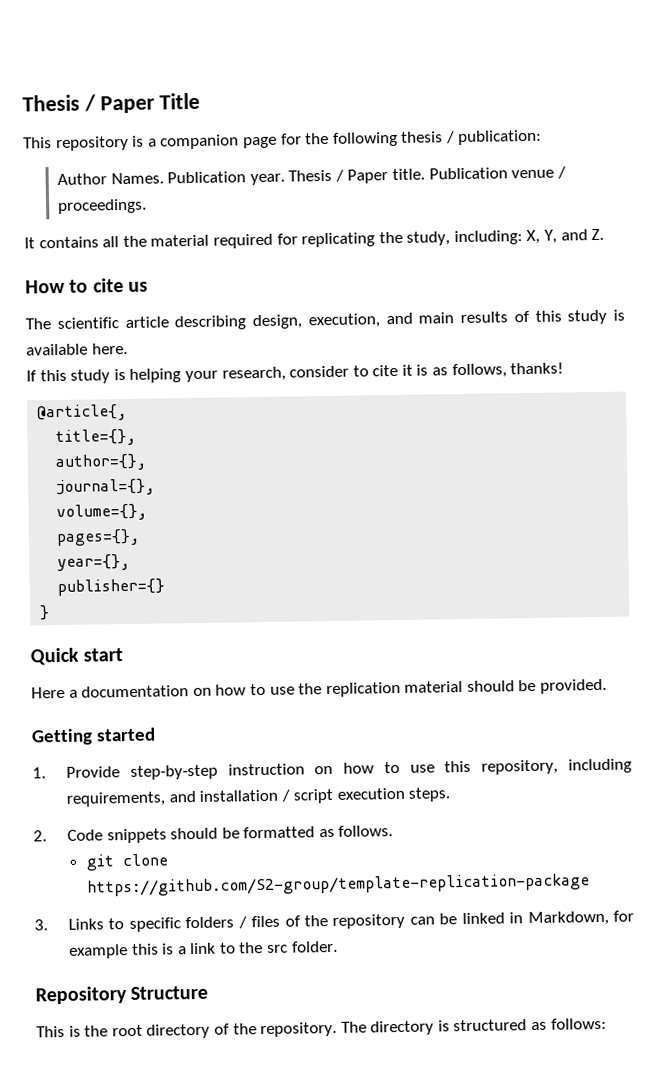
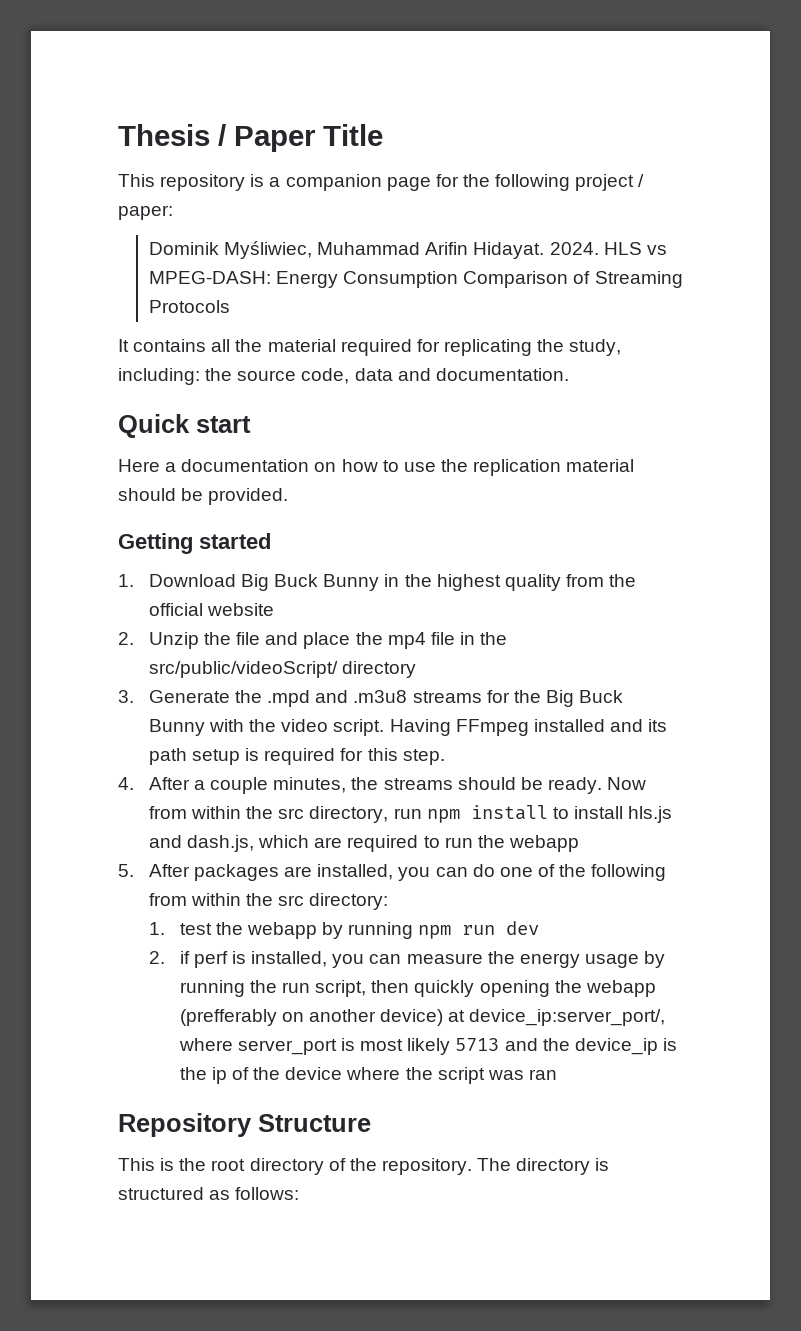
[401,129,543,146] [56,166,566,186] [57,198,147,214] thesis / publication: // Author Names. Publication year. Thesis / Paper title. Publication venue / proceedings. -> [575,174,645,191] [118,205,173,220] [148,241,667,259] [148,271,683,288] [148,300,230,313] project / paper: // Dominik Myśliwiec, Muhammad Arifin Hidayat. 2024. HLS vs MPEG-DASH: Energy Consumption Comparison of Streaming Protocols
[526,228,605,245] [25,278,149,294] [25,309,625,331] [26,342,128,356] [26,362,565,384] [37,403,128,422] [55,428,137,447] [55,453,148,472] [56,478,156,497] [56,503,148,522] [56,528,141,547] [57,553,131,572] [57,578,166,597] [40,605,51,621] X, Y, and Z. // How to cite us // The scientific article describing design, execution, and main results of this study is available here. // If this study is helping your research, consider to cite it is as follows, thanks! // @article{, // title={}, // author={}, // journal={}, // volume={}, // pages={}, // year={}, // publisher={} // } -> [205,368,569,384] the source code, data and documentation.
[65,758,632,780] [65,787,451,807] [33,825,394,844] [85,853,168,871] [86,873,590,897] [34,910,634,933] [68,940,338,959] Provide step-by-step instruction on how to use this repository, including requirements, and installation / script execution steps. // 2. Code snippets should be formatted as follows. // git clone https://github.com/S2-group/template-replication-package // 3. Links to specific folders / files of the repository can be linked in Markdown, for example this is a link to the src folder. -> [148,574,637,591] [148,603,275,616] [118,632,508,649] [148,661,417,678] [118,690,624,707] [148,719,668,736] [148,748,445,765] [118,777,647,794] [148,805,673,823] [148,835,579,852] [118,864,667,881] [148,893,389,910] [148,921,540,939] [148,951,666,968] [179,980,656,997] [179,1009,666,1026] [178,1038,677,1055] [179,1067,557,1084] Download Big Buck Bunny in the highest quality from the official website // 2. Unzip the file and place the mp4 file in the src/public/videoScript/ directory // 3. Generate the .mpd and .m3u8 streams for the Big Buck Bunny with the video script. Having FFmpeg installed and its path setup is required for this step. // 4. After a couple minutes, the streams should be ready. Now from within the src directory, run npm install to install hls.js and dash.js, which are required to run the webapp // 5. After packages are installed, you can do one of the following from within the src directory: // 1. test the webapp by running npm run dev // 2. if perf is installed, you can measure the energy usage by running the run script, then quickly opening the webapp (prefferably on another device) at device_ip:server_port/, where server_port is most likely 5713 and the device_ip is the ip of the device where the script was ran

